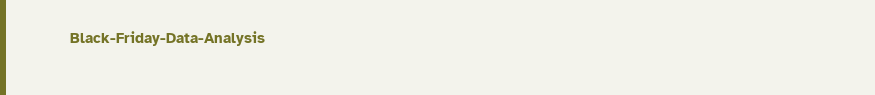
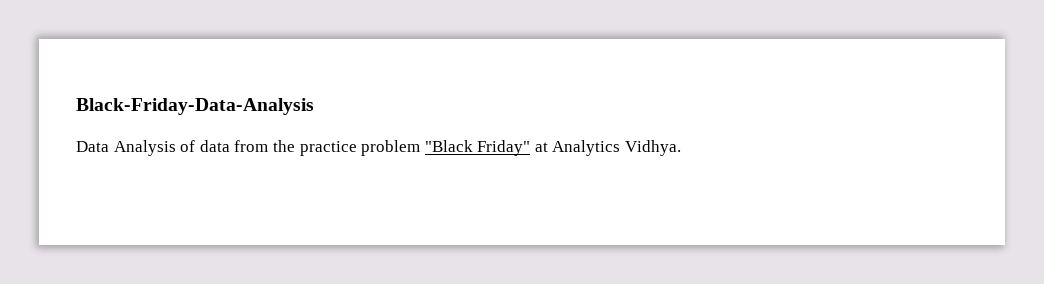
(265, 38) none -> [76,140,682,156] // Data Analysis of data from the practice problem "Black Friday" at Analytics Vidhya.

